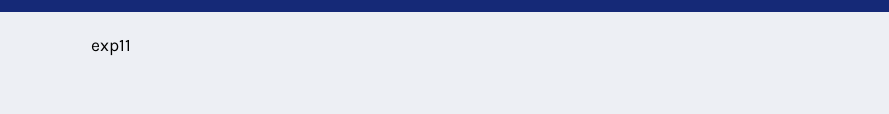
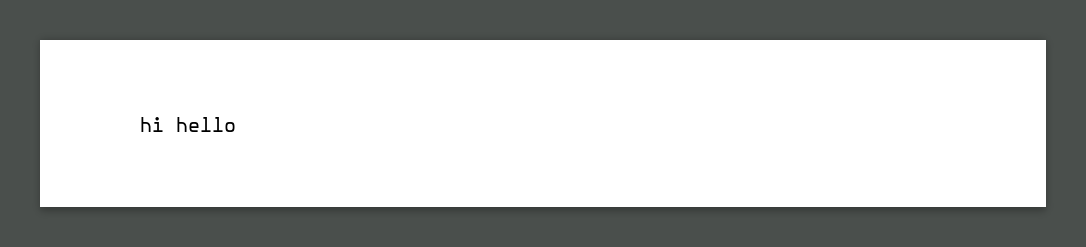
[91,39,131,56] exp11 -> [140,117,236,132] hi hello

